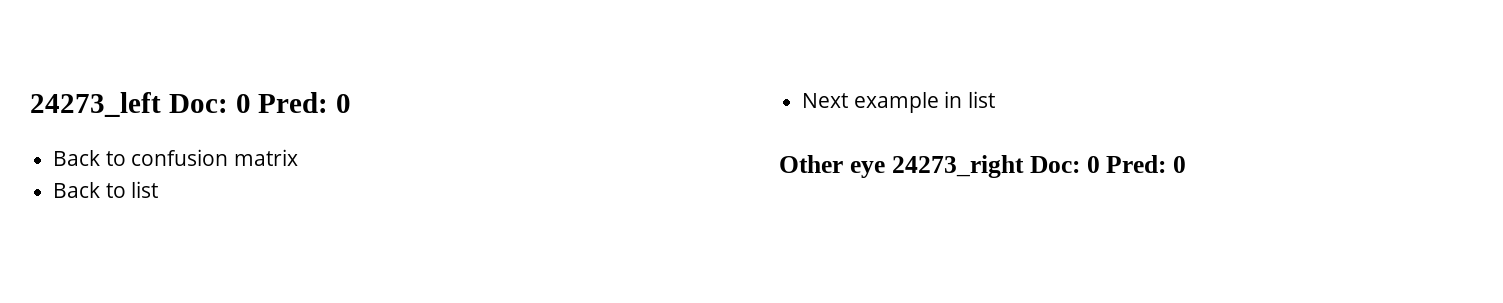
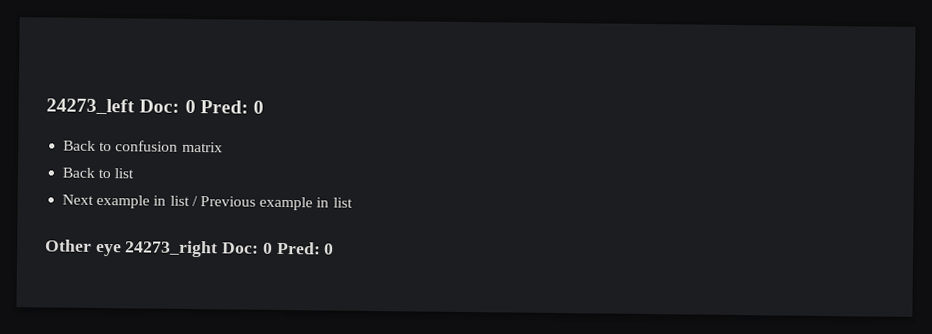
(996, 99) none -> [191,195,353,211] / Previous example in list

